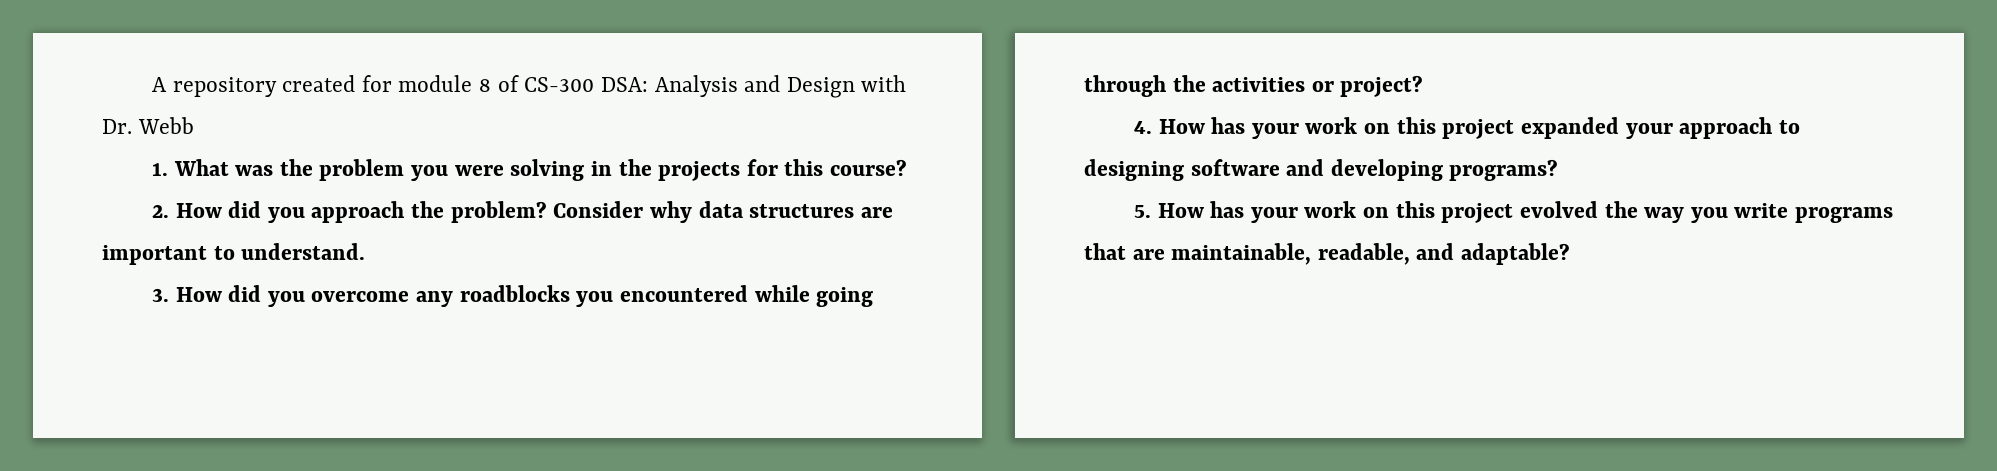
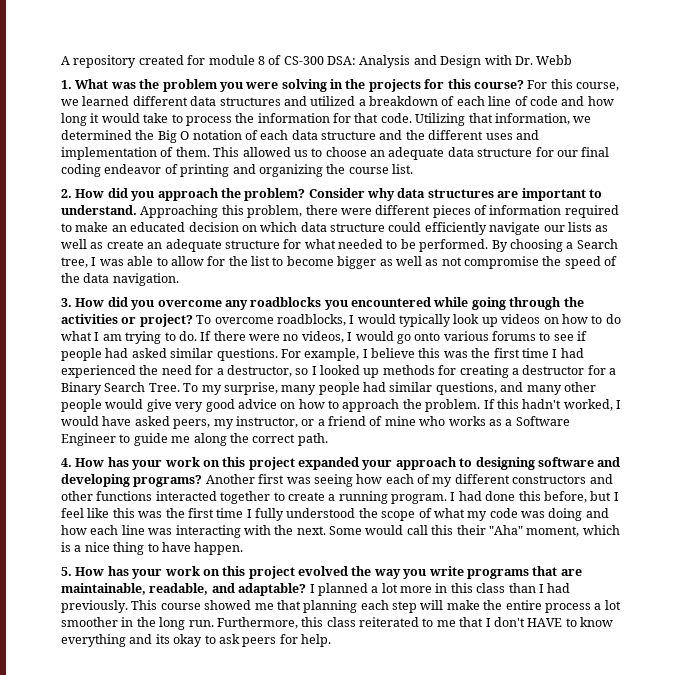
(908, 167) none -> [527,79,619,91] [61,96,614,106] [61,113,592,126] [61,130,539,143] [61,147,610,160] [61,164,413,177] For this course, we learned different data structures and utilized a breakdown of each line of code and how long it would take to process the information for that code. Utilizing that information, we determined the Big O notation of each data structure and the different uses and implementation of them. This allowed us to choose an adequate data structure for our final coding endeavor of printing and organizing the course list.
(366, 251) none -> [140,205,619,218] [61,222,609,235] [61,239,618,252] [61,256,618,269] [61,273,179,286] Approaching this problem, there were different pieces of information required to make an educated decision on which data structure could efficiently navigate our lists as well as create an adequate structure for what needed to be performed. By choosing a Search tree, I was able to allow for the list to become bigger as well as not compromise the speed of the data navigation.
(1424, 86) none -> [196,314,621,327] [61,331,588,344] [61,348,584,361] [61,365,616,378] [61,382,596,395] [61,399,621,412] [61,416,570,429] [61,433,328,446] To overcome roadblocks, I would typically look up videos on how to do what I am trying to do. If there were no videos, I would go onto various forums to see if people had asked similar questions. For example, I believe this was the first time I had experienced the need for a destructor, so I looked up methods for creating a destructor for a Binary Search Tree. To my surprise, many people had similar questions, and many other people would give very good advice on how to approach the problem. If this hadn't worked, I would have asked peers, my instructor, or a friend of mine who works as a Software Engineer to guide me along the correct path.
(1559, 170) none -> [205,474,613,487] [61,491,619,504] [61,508,609,521] [61,525,620,538] [61,542,244,555] Another first was seeing how each of my different constructors and other functions interacted together to create a running program. I had done this before, but I feel like this was the first time I fully understood the scope of what my code was doing and how each line was interacting with the next. Some would call this their "Aha" moment, which is a nice thing to have happen.
(1571, 254) none -> [309,583,571,596] [61,600,621,613] [61,617,613,630] [61,634,331,647] I planned a lot more in this class than I had previously. This course showed me that planning each step will make the entire process a lot smoother in the long run. Furthermore, this class reiterated to me that I don't HAVE to know everything and its okay to ask peers for help.

